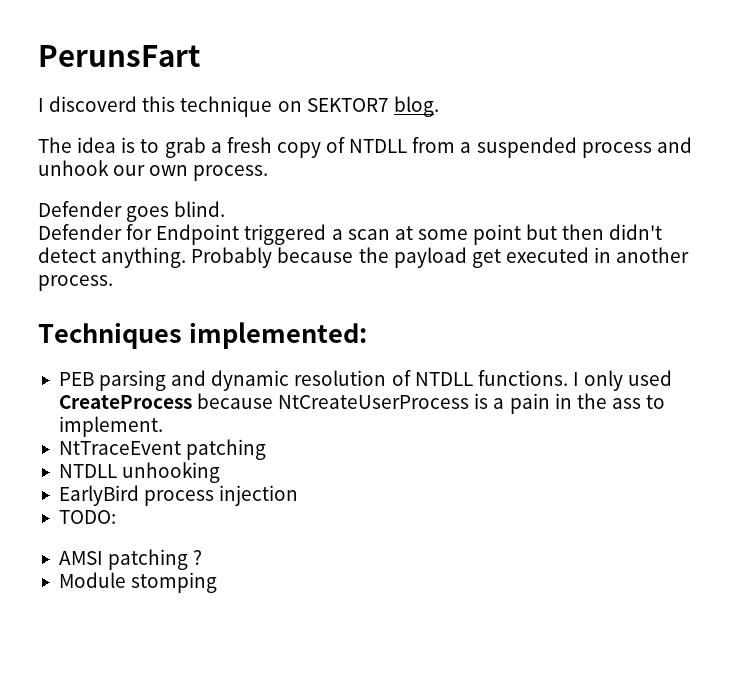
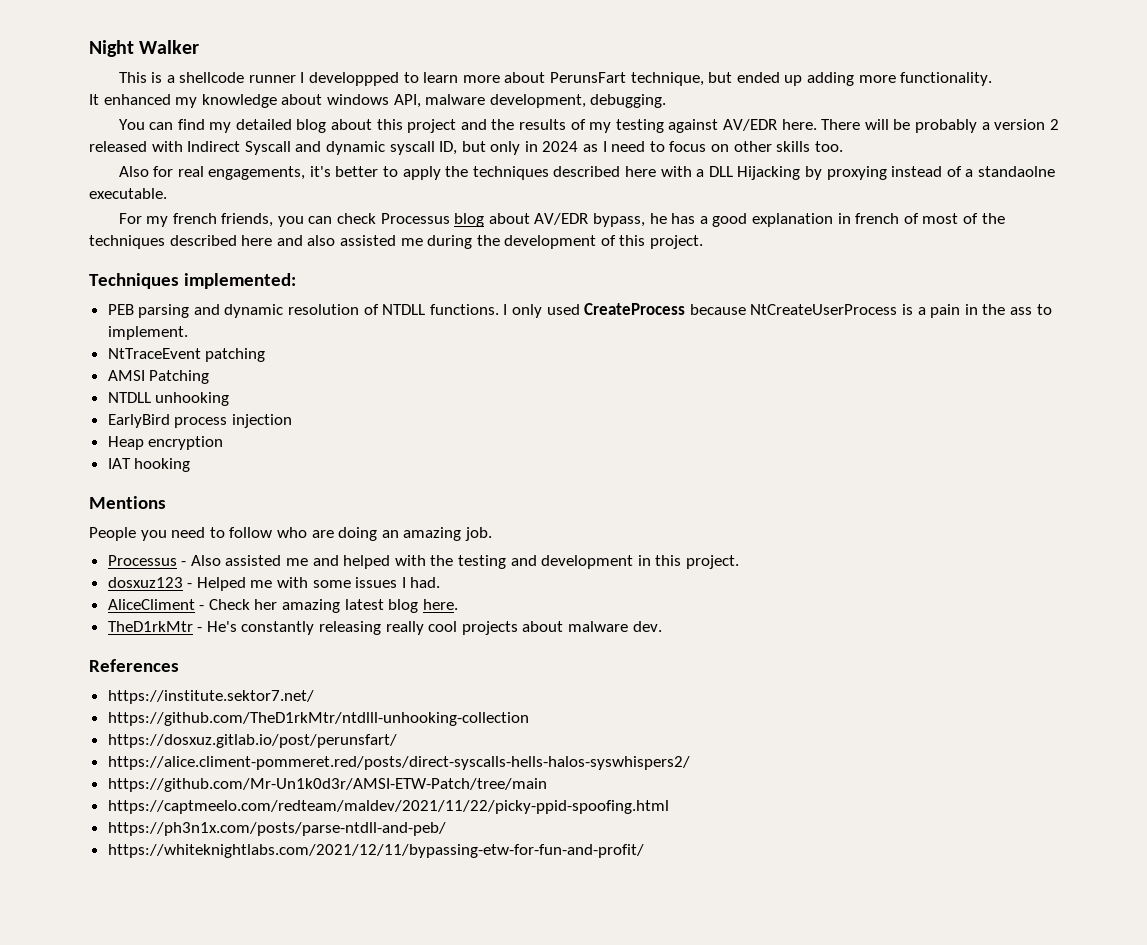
[38,45,200,67] [38,96,439,117] [38,137,692,158] [38,160,269,181] [38,201,226,222] [38,224,663,245] [38,247,690,268] [38,275,113,291] PerunsFart // I discoverd this technique on SEKTOR7 blog. // The idea is to grab a fresh copy of NTDLL from a suspended process and unhook our own process. // Defender goes blind. // Defender for Endpoint triggered a scan at some point but then didn't detect anything. Probably because the payload get executed in another process. -> [89,40,200,57] [118,72,993,86] [89,94,667,108] [118,119,1059,133] [89,141,843,155] [118,166,1055,180] [89,188,167,199] [118,213,1005,227] [89,235,704,249] Night Walker // This is a shellcode runner I developpped to learn more about PerunsFart technique, but ended up adding more functionality. // It enhanced my knowledge about windows API, malware development, debugging. // You can find my detailed blog about this project and the results of my testing against AV/EDR here. There will be probably a version 2 released with Indirect Syscall and dynamic syscall ID, but only in 2024 as I need to focus on other skills too. // Also for real engagements, it's better to apply the techniques described here with a DLL Hijacking by proxying instead of a standaolne executable. // For my french friends, you can check Processus blog about AV/EDR bypass, he has a good explanation in french of most of the techniques described here and also assisted me during the development of this project.
(267, 449) none -> [107,370,210,384] // AMSI Patching
[58,510,116,524] [58,549,203,570] [58,572,218,593] TODO: // AMSI patching ? // Module stomping -> [107,436,224,450] [107,458,191,472] [89,496,166,509] [89,527,492,541] [107,555,739,569] [107,577,441,591] [107,599,458,613] [107,621,662,635] [89,659,179,672] [107,690,314,704] [107,712,529,726] [107,734,397,748] [107,756,690,770] [107,778,547,792] [107,800,669,814] [107,822,446,836] [107,844,644,858] Heap encryption // IAT hooking // Mentions // People you need to follow who are doing an amazing job. // Processus - Also assisted me and helped with the testing and development in this project. // dosxuz123 - Helped me with some issues I had. // AliceCliment - Check her amazing latest blog here. // TheD1rkMtr - He's constantly releasing really cool projects about malware dev. // References // https://institute.sektor7.net/ // https://github.com/TheD1rkMtr/ntdlll-unhooking-collection // https://dosxuz.gitlab.io/post/perunsfart/ // https://alice.climent-pommeret.red/posts/direct-syscalls-hells-halos-syswhispers2/ // https://github.com/Mr-Un1k0d3r/AMSI-ETW-Patch/tree/main // https://captmeelo.com/redteam/maldev/2021/11/22/picky-ppid-spoofing.html // https://ph3n1x.com/posts/parse-ntdll-and-peb/ // https://whiteknightlabs.com/2021/12/11/bypassing-etw-for-fun-and-profit/

